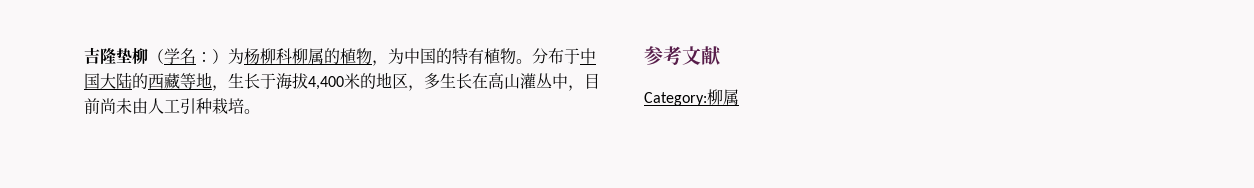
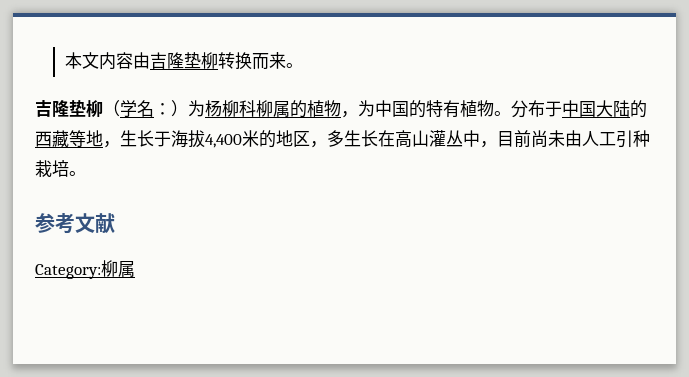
(84, 55) none -> [64,52,303,70] 本文内容由吉隆垫柳转换而来。 //

